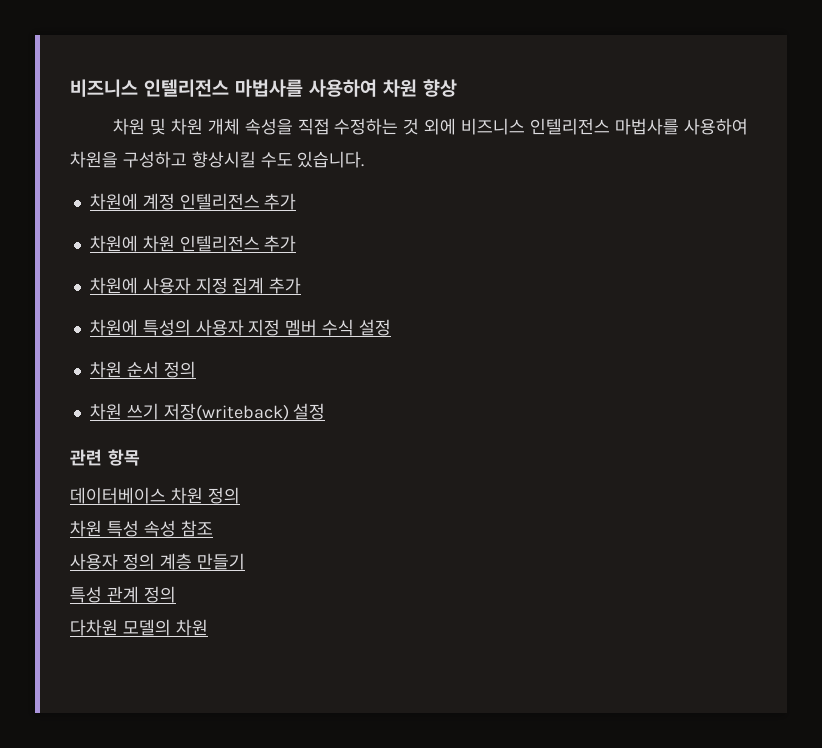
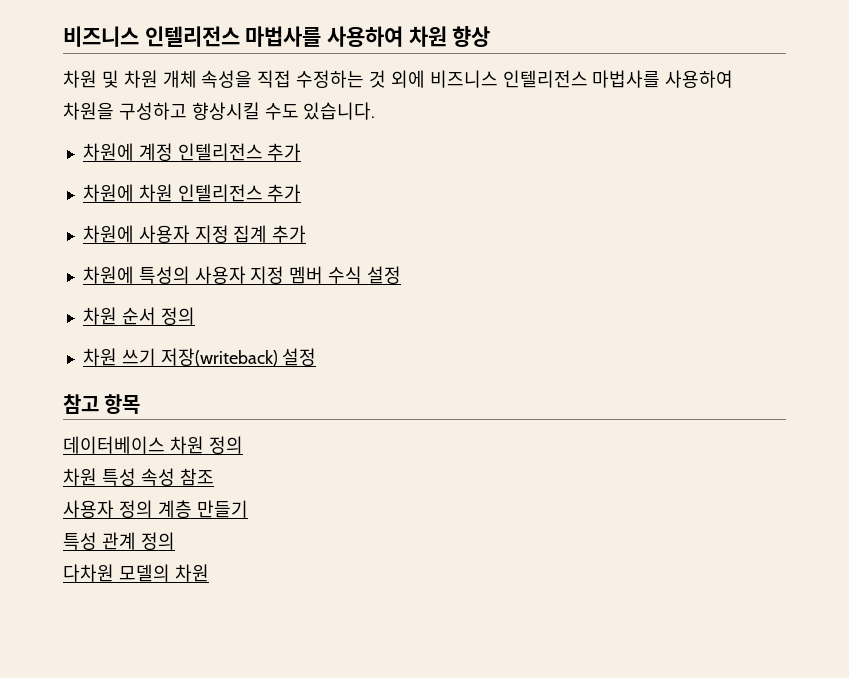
[70,449,102,466] 관련 -> [63,394,99,414] 참고

